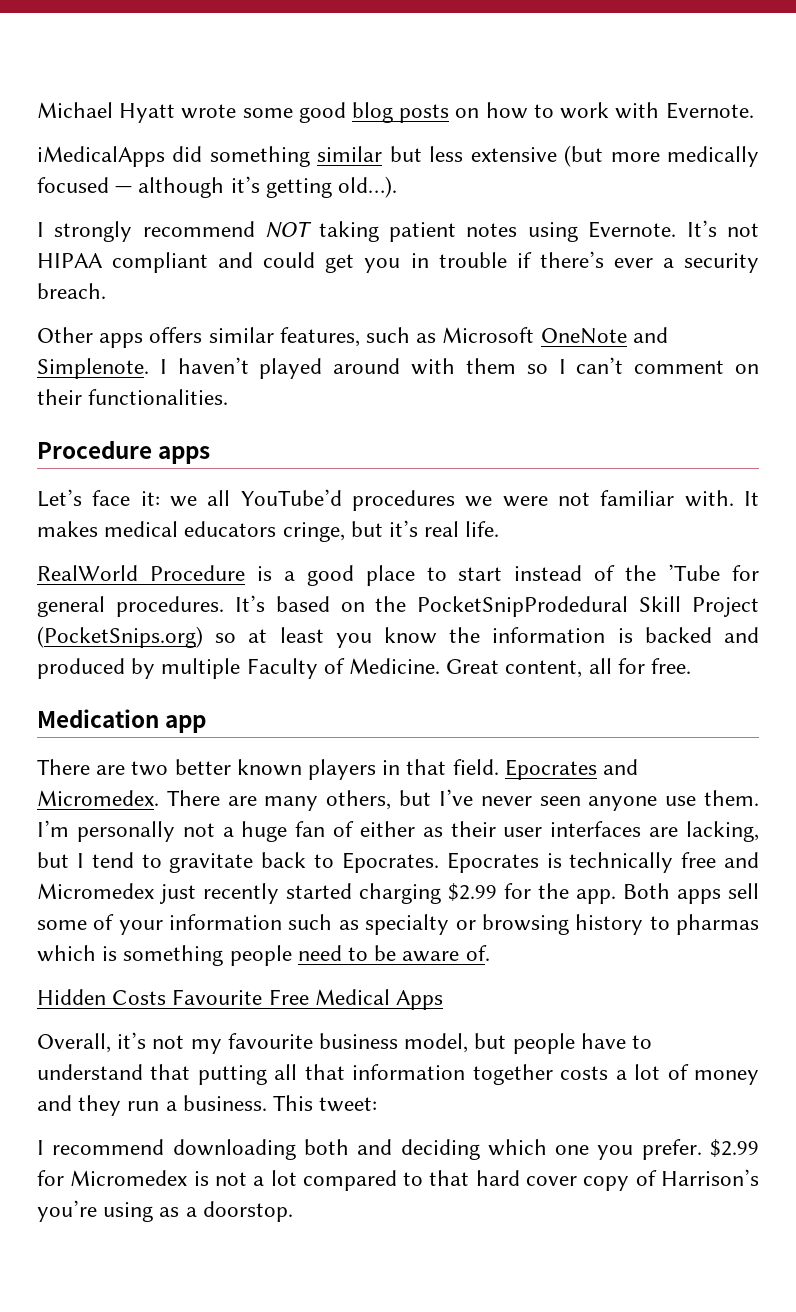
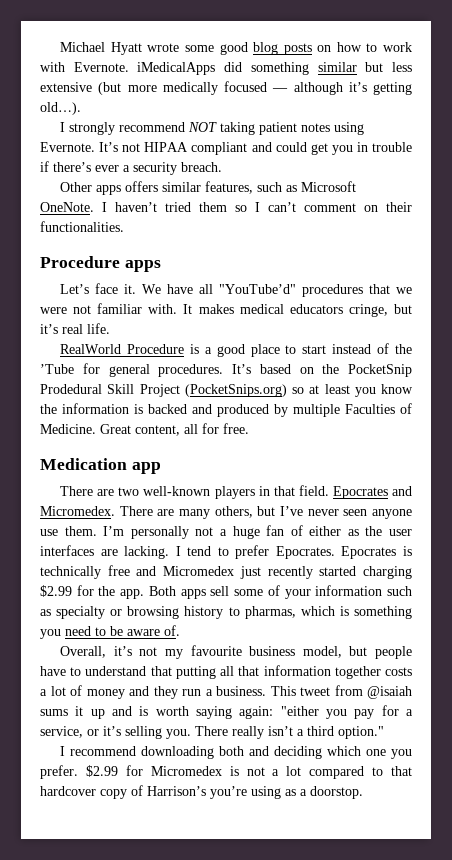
(754, 110) // -> (129, 67) none
[540,327,668,344] [37,357,456,379] OneNote and Simplenote. I haven’t played around with -> [40,202,191,212] OneNote. I haven’t tried
[140,489,456,511] it: we all YouTube’d procedures -> [124,284,391,297] it. We have all "YouTube’d" procedures that
[417,596,629,617] PocketSnipProdedural -> [348,364,412,377] [40,384,102,394] PocketSnip Prodedural
[246,658,318,679] Faculty -> [345,404,395,414] Faculties
[174,759,302,776] better known -> [143,486,211,496] well-known
[450,821,496,837] their -> [365,526,383,536] the
[686,821,759,842] [37,852,69,868] lacking, but -> [124,546,170,559] lacking.
[169,852,334,873] gravitate back to -> [235,545,270,559] prefer
[676,914,759,935] pharmas -> [244,606,296,619] pharmas,
[229,945,292,966] people -> [40,629,61,639] you
[37,989,444,1010] // Hidden Costs Favourite Free Medical Apps -> (180, 630) none
[319,1097,378,1112] tweet: -> [300,685,412,699] [40,705,413,719] [40,726,384,739] tweet from @isaiah sums it up and is worth saying again: "either you pay for a service, or it’s selling you. There really isn’t a third option."
[475,1170,578,1186] hard cover -> [40,786,96,796] hardcover

